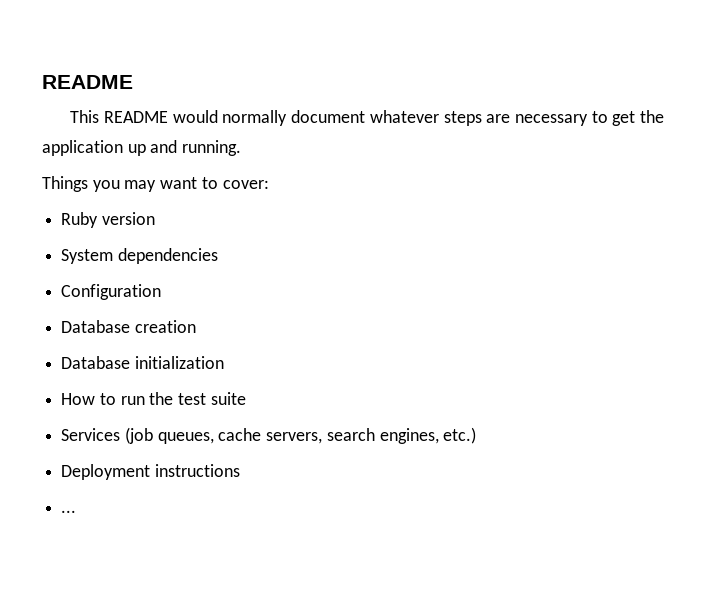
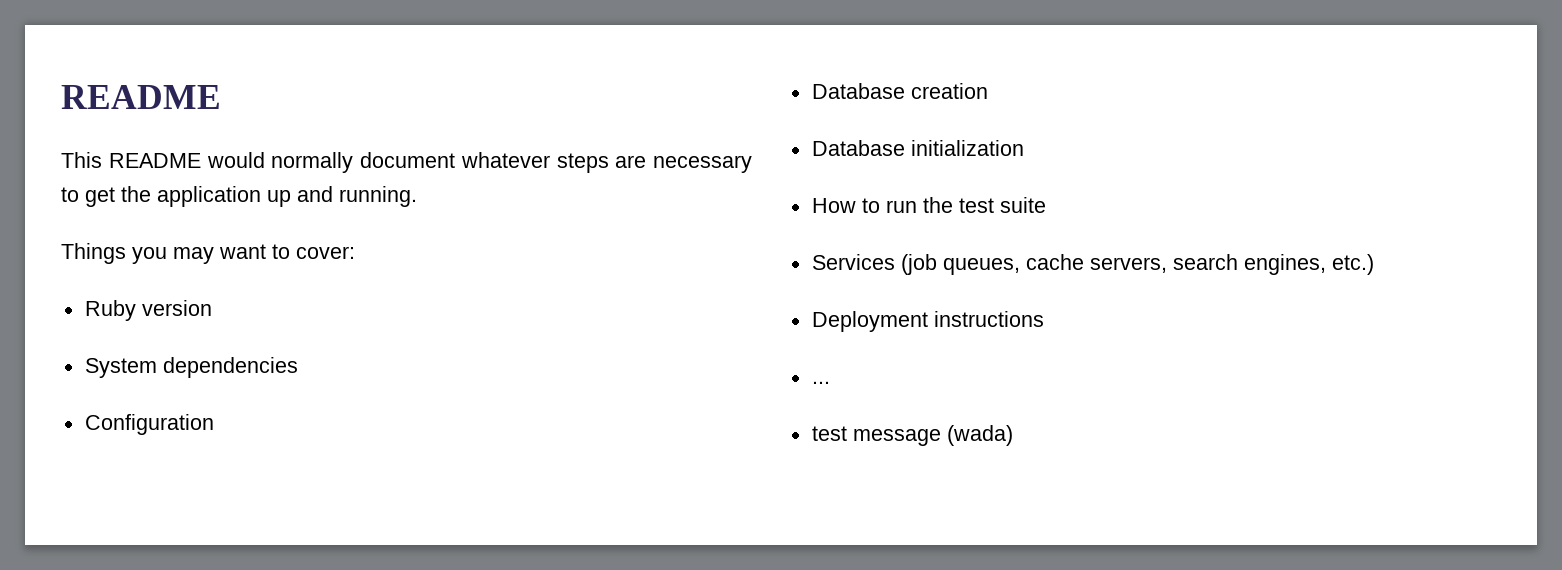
(77, 511) none -> [811,425,1013,446] // test message (wada)

